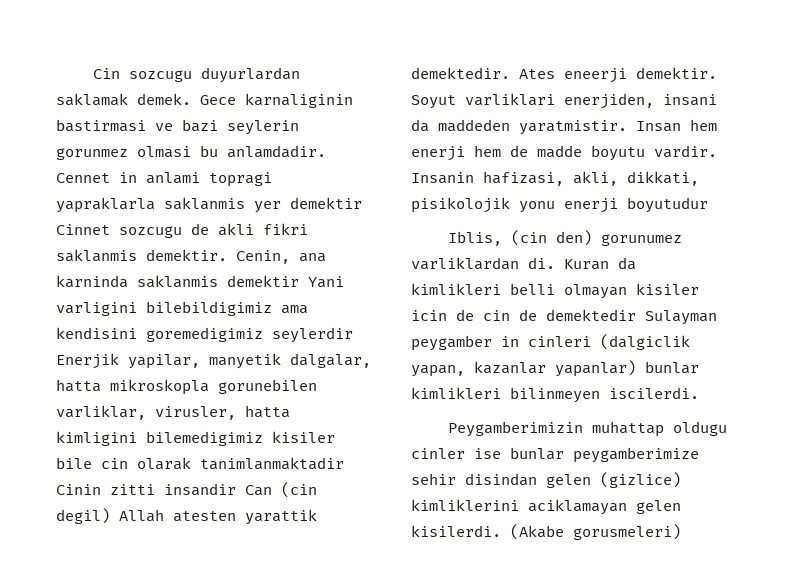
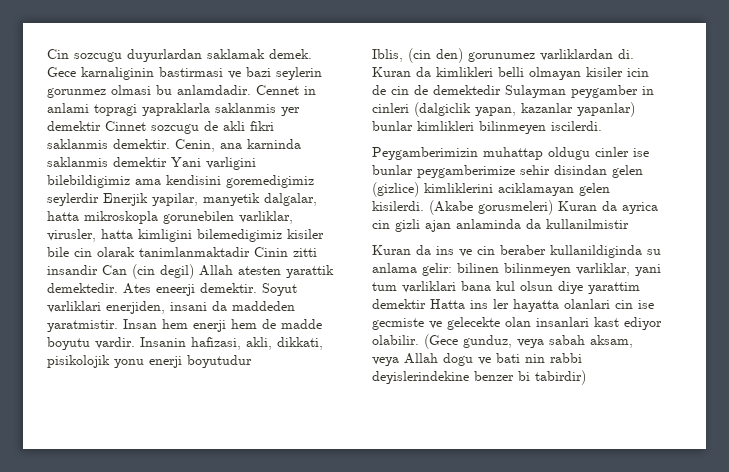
(681, 532) none -> [558,201,658,214] [372,219,629,232] [372,245,661,258] [372,263,661,276] [372,281,640,294] [372,299,654,312] [372,317,662,330] [372,334,633,349] [372,353,582,366] [372,370,586,385] Kuran da ayrica cin gizli ajan anlaminda da kullanilmistir // Kuran da ins ve cin beraber kullanildiginda su anlama gelir: bilinen bilinmeyen varliklar, yani tum varliklari bana kul olsun diye yarattim demektir Hatta ins ler hayatta olanlari cin ise gecmiste ve gelecekte olan insanlari kast ediyor olabilir. (Gece gunduz, veya sabah aksam, veya Allah dogu ve bati nin rabbi deyislerindekine benzer bi tabirdir)

